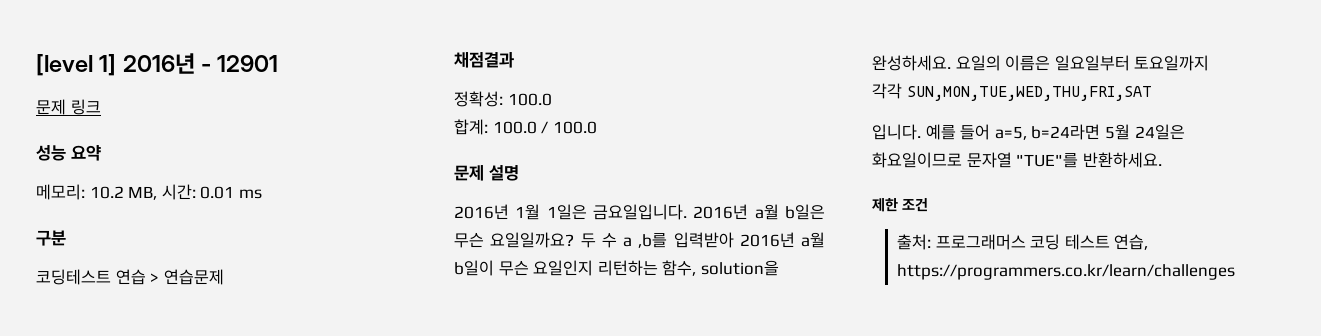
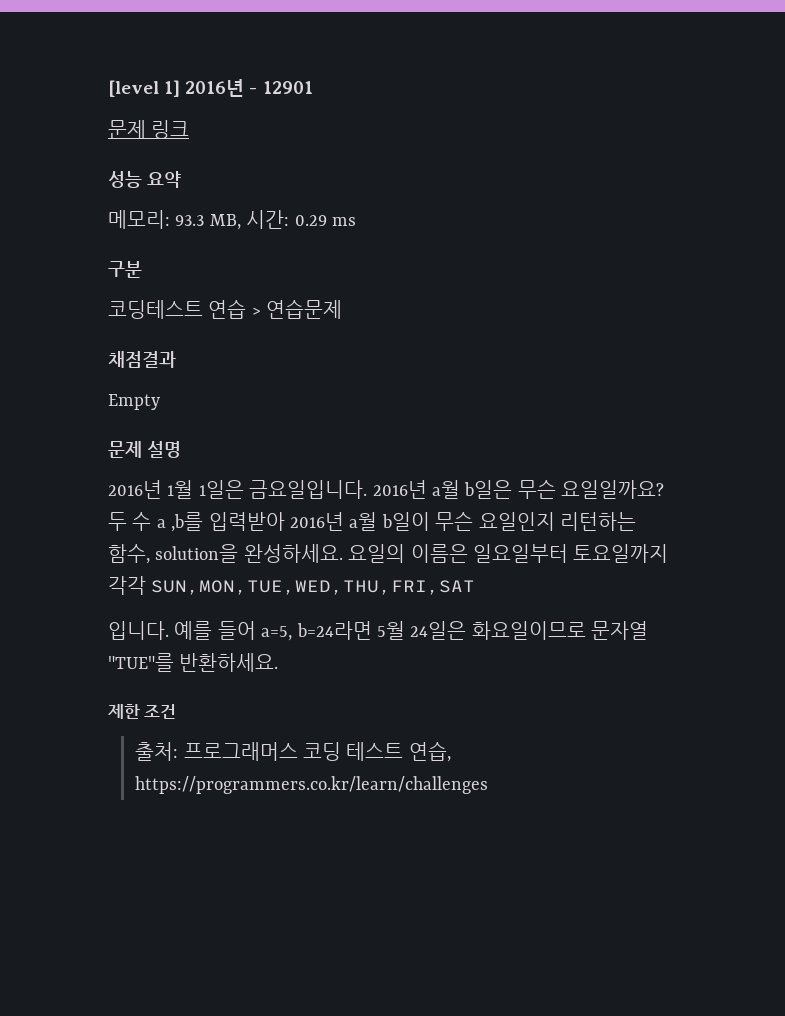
[89,186,124,199] 10.2 -> [175,215,205,226] 93.3
[200,186,235,199] 0.01 -> [294,215,327,226] 0.29
[454,91,552,107] [454,119,597,135] 정확성: 100.0 // 합계: 100.0 / 100.0 -> [108,394,160,410] Empty

